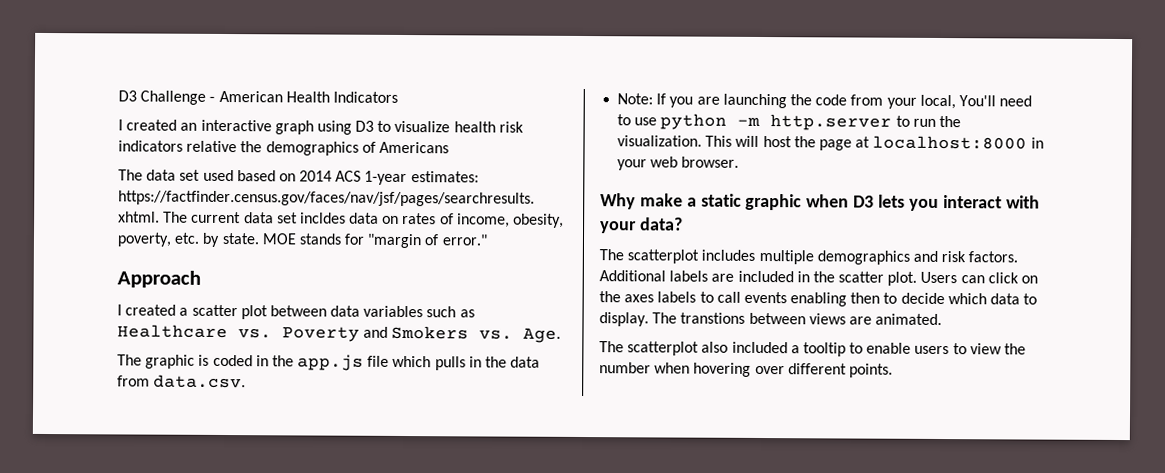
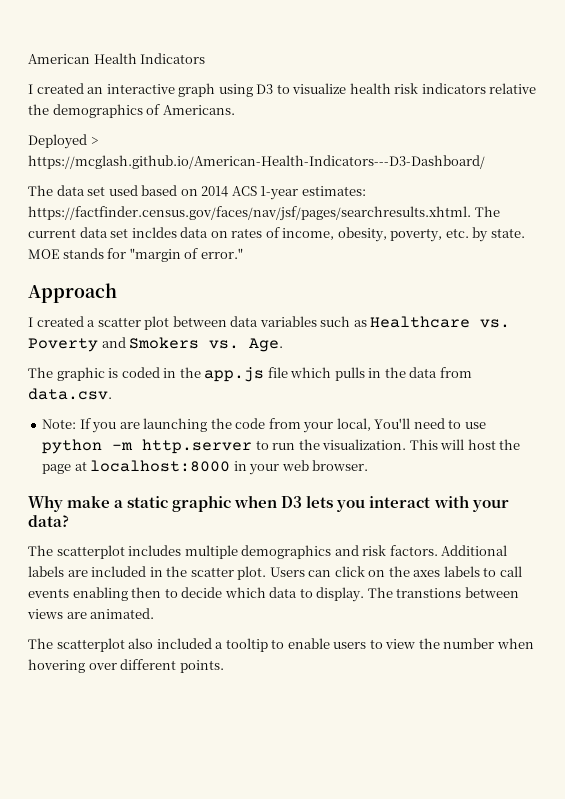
[118,90,216,105] D3 Challenge - -> (28, 59) none
[378,141,449,154] Americans -> [162,105,235,115] [28,134,99,149] [28,155,485,169] Americans. // Deployed > https://mcglash.github.io/American-Health-Indicators---D3-Dashboard/

